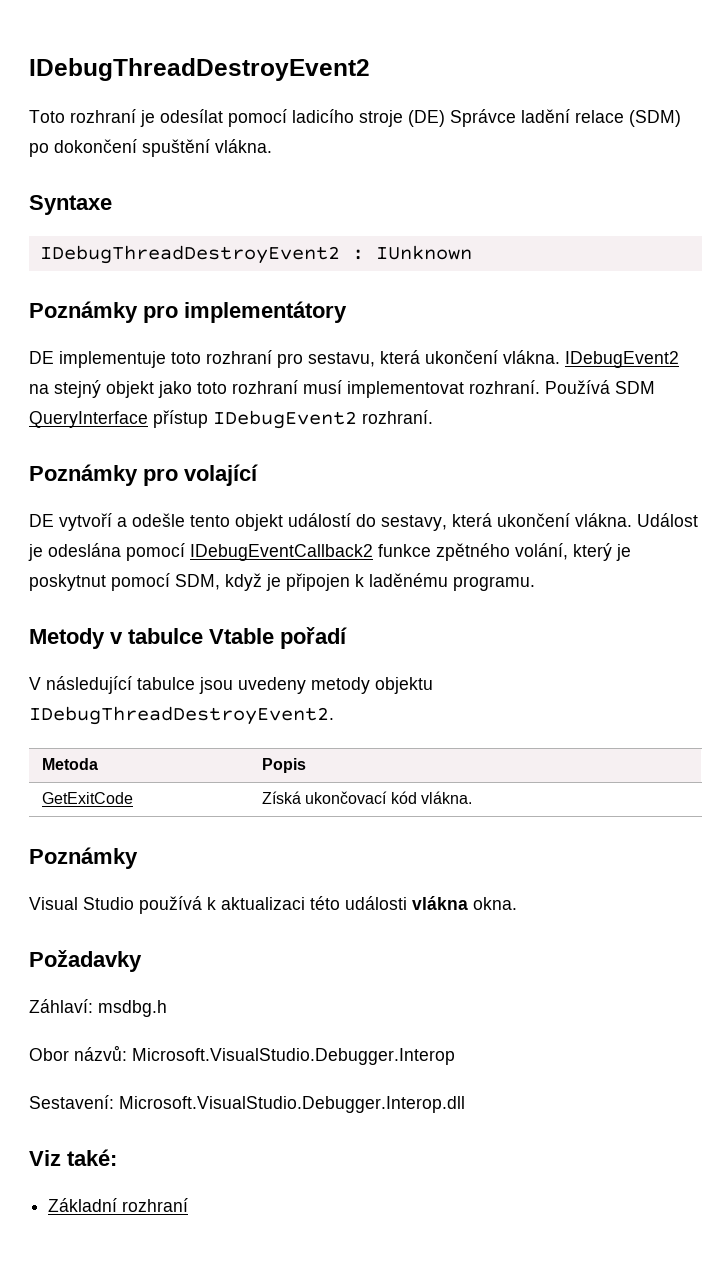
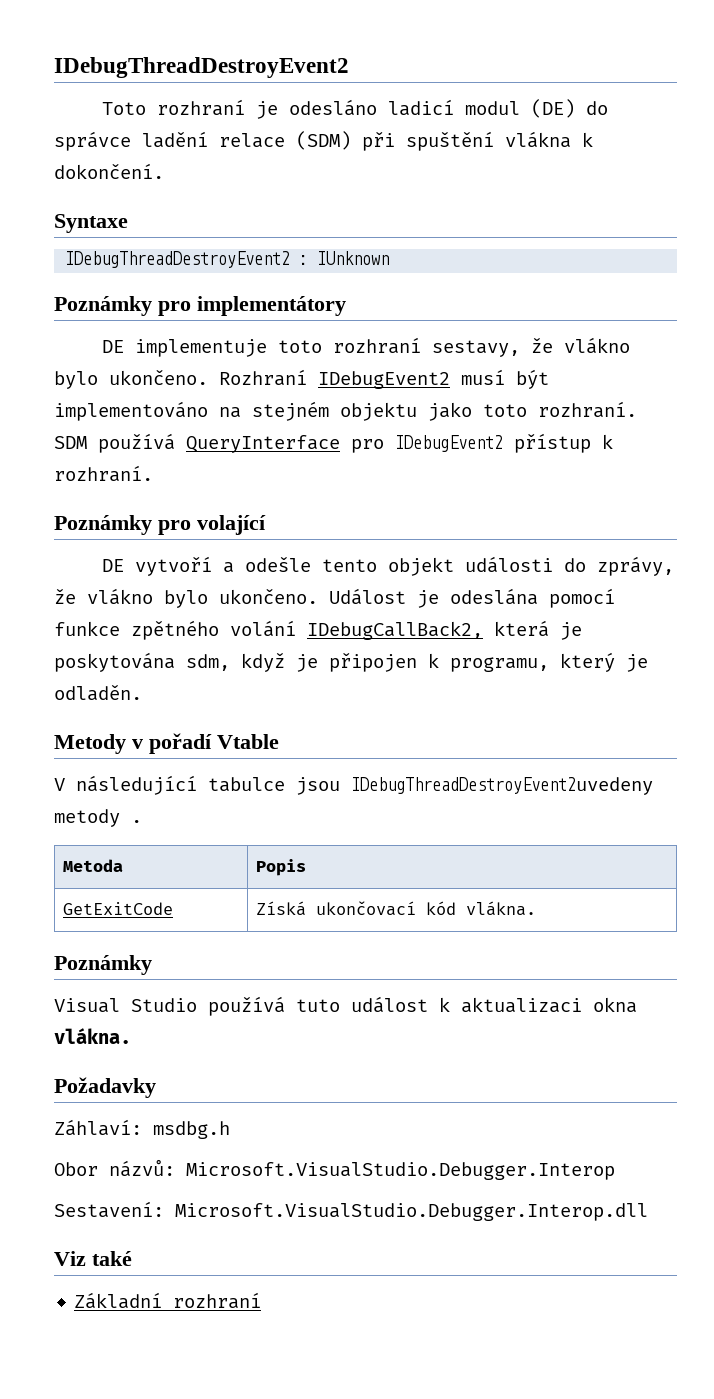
[160,109,681,127] [29,139,272,157] odesílat pomocí ladicího stroje (DE) Správce ladění relace (SDM) po dokončení spuštění vlákna. -> [288,99,608,118] [54,131,593,151] [54,163,164,179] odesláno ladicí modul (DE) do správce ladění relace (SDM) při spuštění vlákna k dokončení.
[277,350,679,368] [29,380,655,398] [29,410,357,429] pro sestavu, která ukončení vlákna. IDebugEvent2 na stejný objekt jako toto rozhraní musí implementovat rozhraní. Používá SDM QueryInterface přístup IDebugEvent2 -> [431,337,630,357] [54,369,549,389] [54,401,637,421] [54,433,613,453] sestavy, že vlákno bylo ukončeno. Rozhraní IDebugEvent2 musí být implementováno na stejném objektu jako toto rozhraní. SDM používá QueryInterface pro IDebugEvent2 přístup k
[288,513,632,531] událostí do sestavy, která ukončení vlákna. -> [464,556,674,576] [54,588,318,608] události do zprávy, že vlákno bylo ukončeno.
[190,544,373,561] IDebugEventCallback2 -> (615, 598) none
[515,543,631,561] [29,573,535,591] volání, který je poskytnut pomocí SDM, když je připojen k laděnému programu. -> [230,620,582,640] [54,652,648,672] [54,685,142,701] volání IDebugCallBack2, která je poskytována sdm, když je připojen k programu, který je odladěn.
[128,628,203,644] tabulce -> [149,733,212,754] pořadí
[280,627,347,649] pořadí -> (279, 741) none
[238,677,433,694] [29,706,334,725] uvedeny metody objektu IDebugThreadDestroyEvent2. -> [351,777,653,795] [54,809,142,827] IDebugThreadDestroyEvent2uvedeny metody .
[207,896,517,910] k aktualizaci této události vlákna okna. -> [296,996,637,1013] [54,1028,131,1044] tuto událost k aktualizaci okna vlákna.
[67,1149,117,1166] také: -> [92,1251,132,1266] také

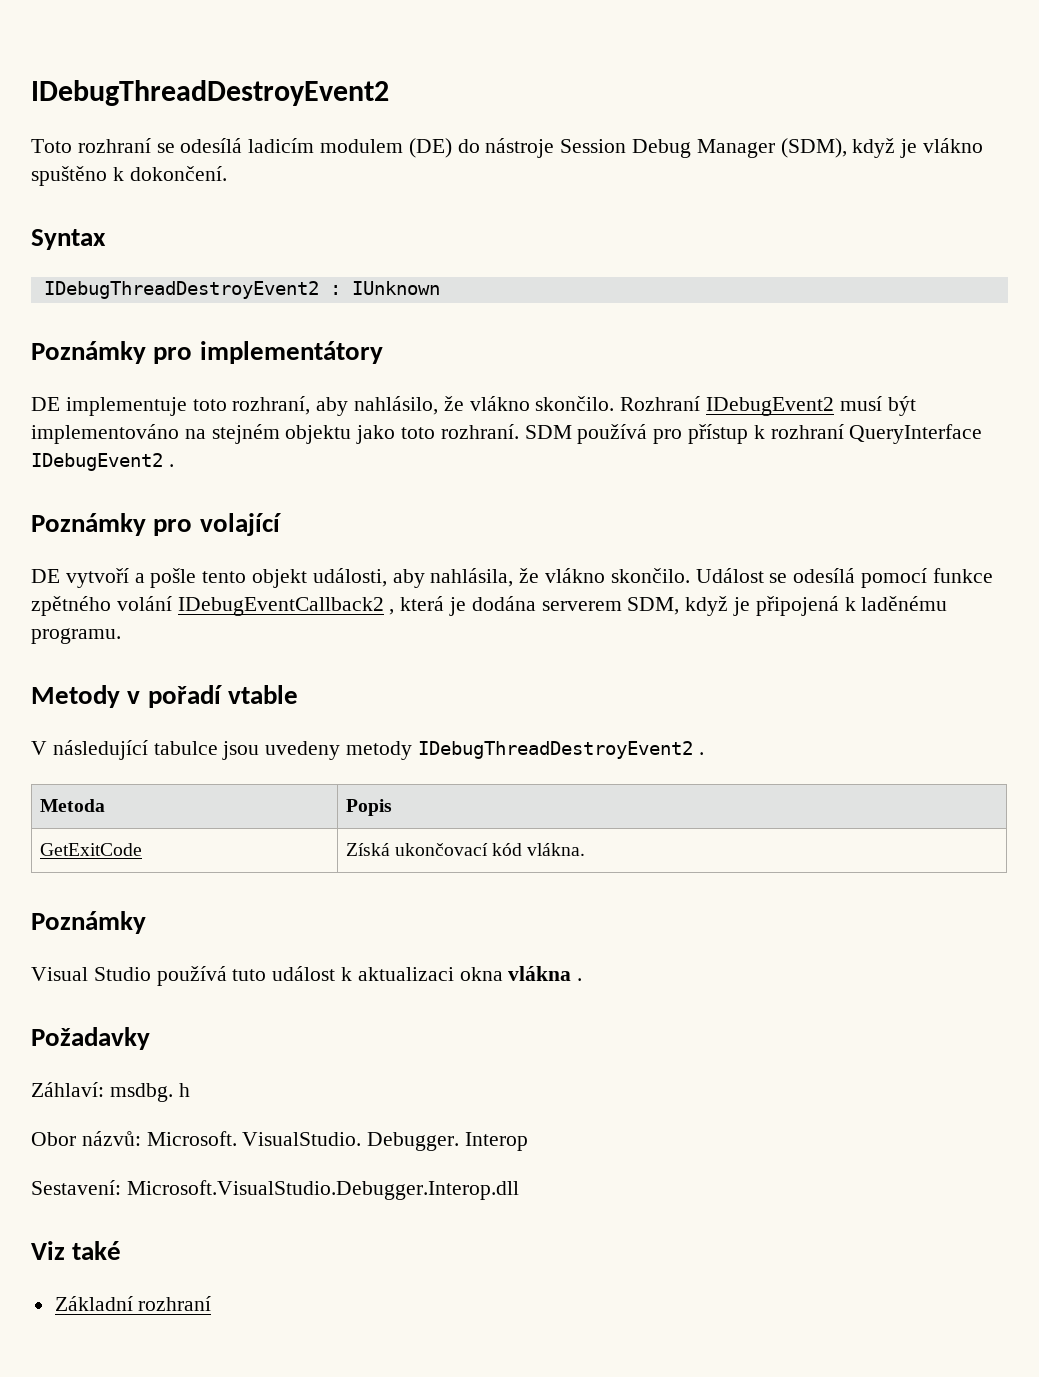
[255,99,608,119] [54,131,571,151] je odesláno ladicí modul (DE) do správce ladění relace (SDM) při spuštění vlákna -> [156,138,984,158] [31,166,107,186] se odesílá ladicím modulem (DE) do nástroje Session Debug Manager (SDM), když je vlákno spuštěno
[54,214,128,233] Syntaxe -> [31,229,106,250] Syntax
[332,337,630,357] [54,370,208,389] rozhraní sestavy, že vlákno bylo ukončeno. -> [232,396,615,416] rozhraní, aby nahlásilo, že vlákno skončilo.
[186,433,613,453] [54,465,153,482] QueryInterface pro IDebugEvent2 přístup k rozhraní. -> [653,424,983,444] [31,453,174,471] pro přístup k rozhraní QueryInterface IDebugEvent2 .
[244,557,311,572] odešle -> [150,568,197,588] pošle
[464,556,674,576] [54,588,615,608] [54,620,582,640] [54,652,648,672] [54,685,142,701] události do zprávy, že vlákno bylo ukončeno. Událost je odeslána pomocí funkce zpětného volání IDebugCallBack2, která je poskytována sdm, když je připojen k programu, který je odladěn. -> [312,568,993,588] [31,596,948,616] [31,628,121,644] události, aby nahlásila, že vlákno skončilo. Událost se odesílá pomocí funkce zpětného volání IDebugEventCallback2 , která je dodána serverem SDM, když je připojená k laděnému programu.
[217,734,279,749] Vtable -> [227,685,298,704] vtable
[351,777,653,795] [54,809,120,827] IDebugThreadDestroyEvent2uvedeny metody -> [265,741,693,760] uvedeny metody IDebugThreadDestroyEvent2
[54,1028,131,1044] vlákna. -> [508,966,583,981] vlákna .
[153,1121,230,1139] msdbg.h -> [109,1083,190,1102] msdbg. h
[186,1162,615,1180] Microsoft.VisualStudio.Debugger.Interop -> [146,1131,529,1151] Microsoft. VisualStudio. Debugger. Interop

